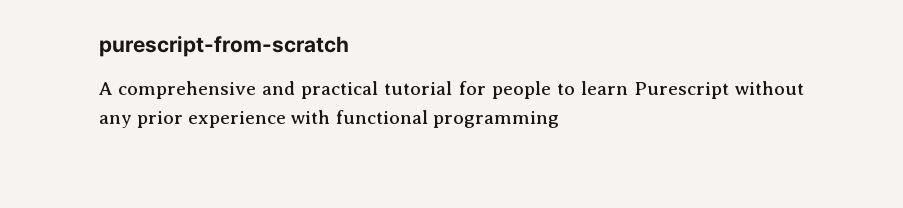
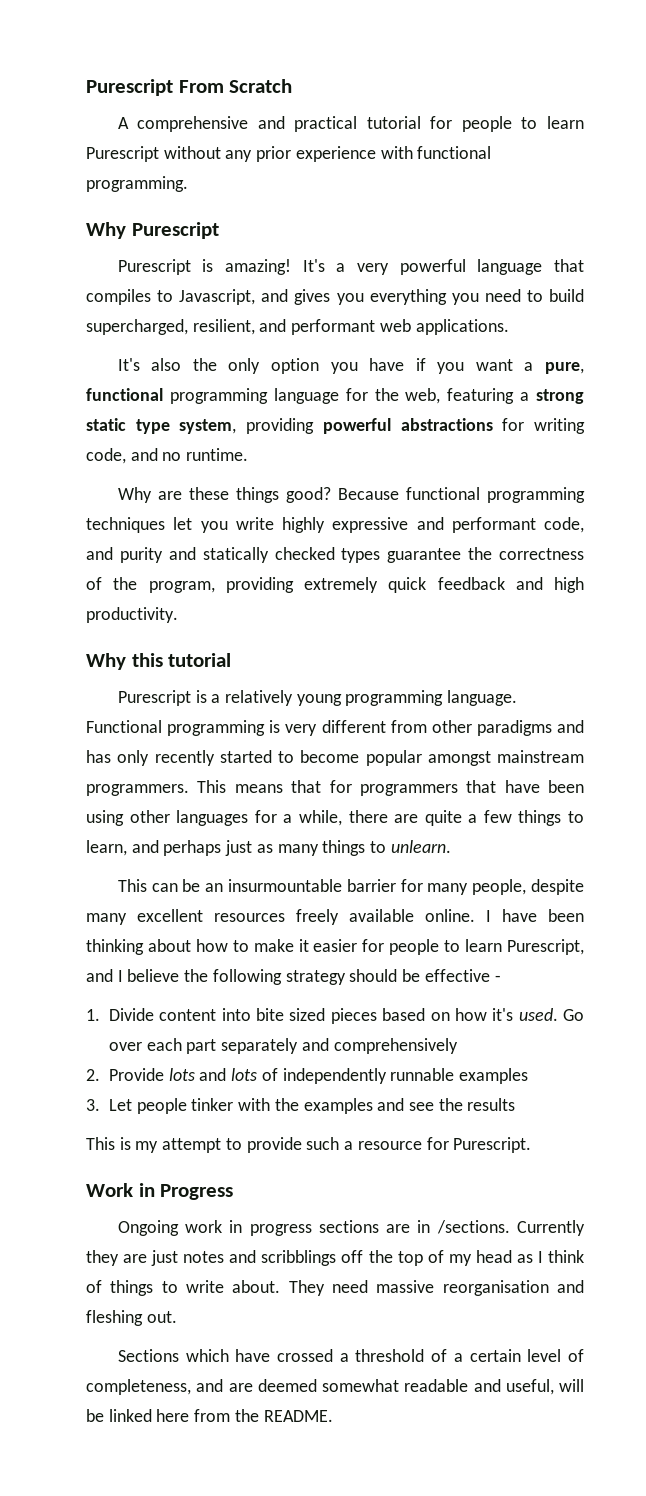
[99,35,349,57] purescript-from-scratch -> [86,79,293,96] Purescript From Scratch
[432,111,559,128] programming -> [86,176,188,192] [86,222,219,239] [117,259,584,275] [86,289,585,305] [86,319,509,335] [117,358,584,374] [86,388,584,404] [86,418,585,434] [86,448,249,464] [117,487,585,503] [86,517,584,533] [86,547,584,563] [86,577,584,593] [86,607,178,623] [86,653,232,670] [117,690,518,706] [86,720,584,736] [86,750,584,766] [86,780,584,796] [86,810,584,826] [86,840,451,856] [117,879,584,895] [86,909,584,925] [86,939,585,955] [86,969,501,985] [86,1008,585,1024] [108,1038,458,1054] [86,1068,528,1084] [86,1098,516,1114] [86,1137,532,1153] [86,1183,234,1200] [117,1220,585,1236] [86,1250,584,1266] [86,1280,584,1296] [86,1310,177,1326] [117,1349,585,1362] [86,1379,584,1395] [86,1409,333,1422] programming. // Why Purescript // Purescript is amazing! It's a very powerful language that compiles to Javascript, and gives you everything you need to build supercharged, resilient, and performant web applications. // It's also the only option you have if you want a pure, functional programming language for the web, featuring a strong static type system, providing powerful abstractions for writing code, and no runtime. // Why are these things good? Because functional programming techniques let you write highly expressive and performant code, and purity and statically checked types guarantee the correctness of the program, providing extremely quick feedback and high productivity. // Why this tutorial // Purescript is a relatively young programming language. Functional programming is very different from other paradigms and has only recently started to become popular amongst mainstream programmers. This means that for programmers that have been using other languages for a while, there are quite a few things to learn, and perhaps just as many things to unlearn. // This can be an insurmountable barrier for many people, despite many excellent resources freely available online. I have been thinking about how to make it easier for people to learn Purescript, and I believe the following strategy should be effective - // 1. Divide content into bite sized pieces based on how it's used. Go over each part separately and comprehensively // 2. Provide lots and lots of independently runnable examples // 3. Let people tinker with the examples and see the results // This is my attempt to provide such a resource for Purescript. // Work in Progress // Ongoing work in progress sections are in /sections. Currently they are just notes and scribblings off the top of my head as I think of things to write about. They need massive reorganisation and fleshing out. // Sections which have crossed a threshold of a certain level of completeness, and are deemed somewhat readable and useful, will be linked here from the README.

